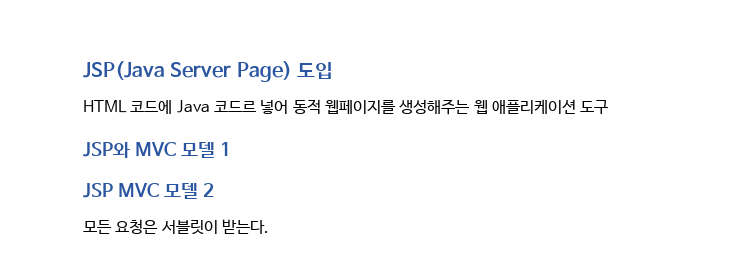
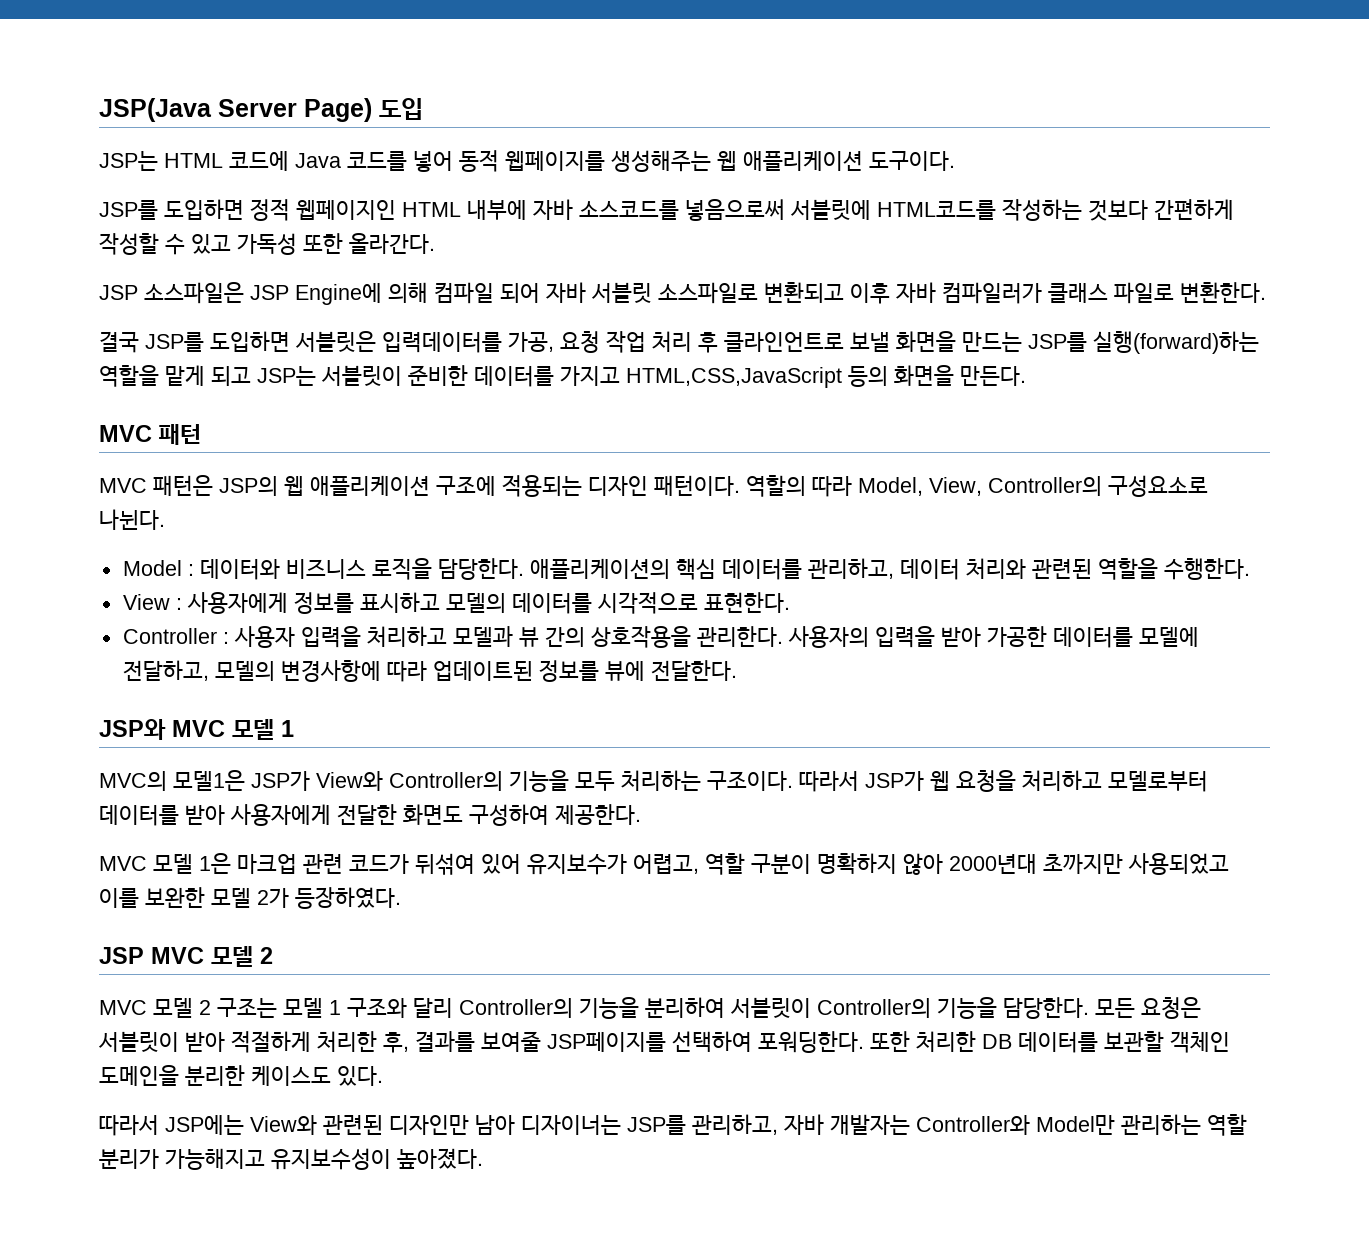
(334, 70) none -> [99,151,158,171] JSP는
[213,101,256,112] 코드르 -> [347,151,407,171] 코드를
[580,100,609,114] [83,142,231,158] [83,183,214,199] [83,219,269,235] 도구 // JSP와 MVC 모델 1 // JSP MVC 모델 2 // 모든 요청은 서블릿이 받는다. -> [869,151,955,171] [99,199,1234,221] [99,233,435,255] [99,282,1266,305] [99,331,1259,354] [99,365,1026,388] [99,424,201,445] [99,475,1208,497] [99,509,165,530] [122,558,1250,580] [122,592,790,614] [122,626,1199,648] [122,660,737,682] [99,719,294,740] [99,770,1208,792] [99,804,641,826] [99,853,1229,875] [99,887,401,909] [99,946,273,967] [99,997,1201,1019] [98,1031,1230,1053] [99,1065,383,1086] [99,1114,1247,1136] [99,1148,483,1170] 도구이다. // JSP를 도입하면 정적 웹페이지인 HTML 내부에 자바 소스코드를 넣음으로써 서블릿에 HTML코드를 작성하는 것보다 간편하게 작성할 수 있고 가독성 또한 올라간다. // JSP 소스파일은 JSP Engine에 의해 컴파일 되어 자바 서블릿 소스파일로 변환되고 이후 자바 컴파일러가 클래스 파일로 변환한다. // 결국 JSP를 도입하면 서블릿은 입력데이터를 가공, 요청 작업 처리 후 클라인언트로 보낼 화면을 만드는 JSP를 실행(forward)하는 역할을 맡게 되고 JSP는 서블릿이 준비한 데이터를 가지고 HTML,CSS,JavaScript 등의 화면을 만든다. // MVC 패턴 // MVC 패턴은 JSP의 웹 애플리케이션 구조에 적용되는 디자인 패턴이다. 역할의 따라 Model, View, Controller의 구성요소로 나뉜다. // Model : 데이터와 비즈니스 로직을 담당한다. 애플리케이션의 핵심 데이터를 관리하고, 데이터 처리와 관련된 역할을 수행한다. // View : 사용자에게 정보를 표시하고 모델의 데이터를 시각적으로 표현한다. // Controller : 사용자 입력을 처리하고 모델과 뷰 간의 상호작용을 관리한다. 사용자의 입력을 받아 가공한 데이터를 모델에 전달하고, 모델의 변경사항에 따라 업데이트된 정보를 뷰에 전달한다. // JSP와 MVC 모델 1 // MVC의 모델1은 JSP가 View와 Controller의 기능을 모두 처리하는 구조이다. 따라서 JSP가 웹 요청을 처리하고 모델로부터 데이터를 받아 사용자에게 전달한 화면도 구성하여 제공한다. // MVC 모델 1은 마크업 관련 코드가 뒤섞여 있어 유지보수가 어렵고, 역할 구분이 명확하지 않아 2000년대 초까지만 사용되었고 이를 보완한 모델 2가 등장하였다. // JSP MVC 모델 2 // MVC 모델 2 구조는 모델 1 구조와 달리 Controller의 기능을 분리하여 서블릿이 Controller의 기능을 담당한다. 모든 요청은 서블릿이 받아 적절하게 처리한 후, 결과를 보여줄 JSP페이지를 선택하여 포워딩한다. 또한 처리한 DB 데이터를 보관할 객체인 도메인을 분리한 케이스도 있다. // 따라서 JSP에는 View와 관련된 디자인만 남아 디자이너는 JSP를 관리하고, 자바 개발자는 Controller와 Model만 관리하는 역할 분리가 가능해지고 유지보수성이 높아졌다.

